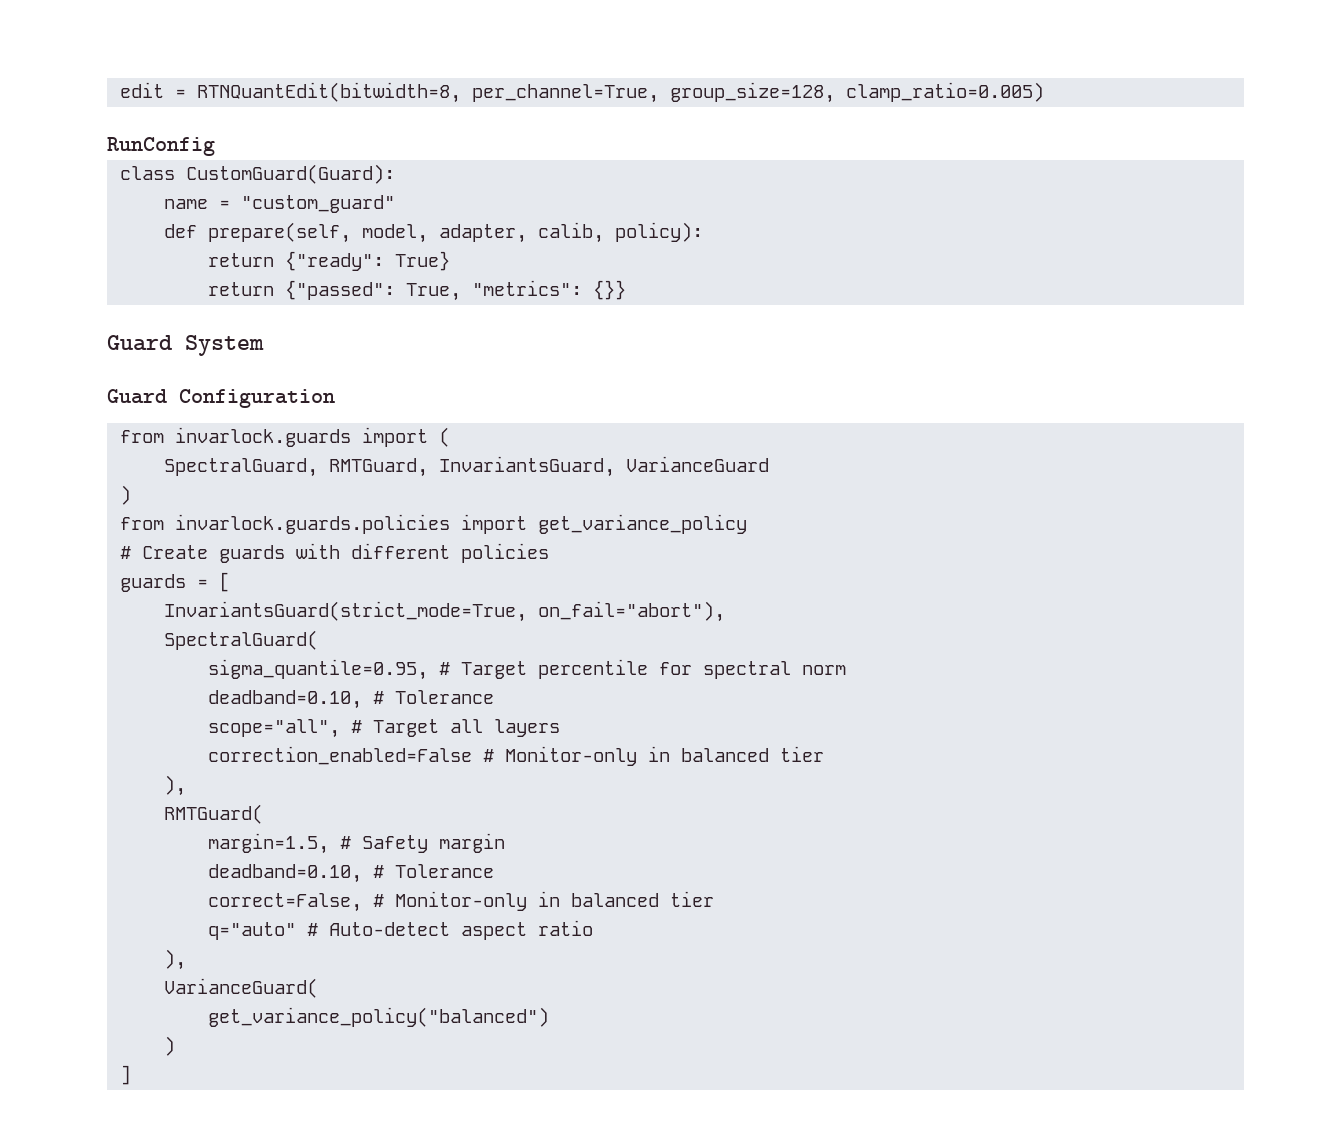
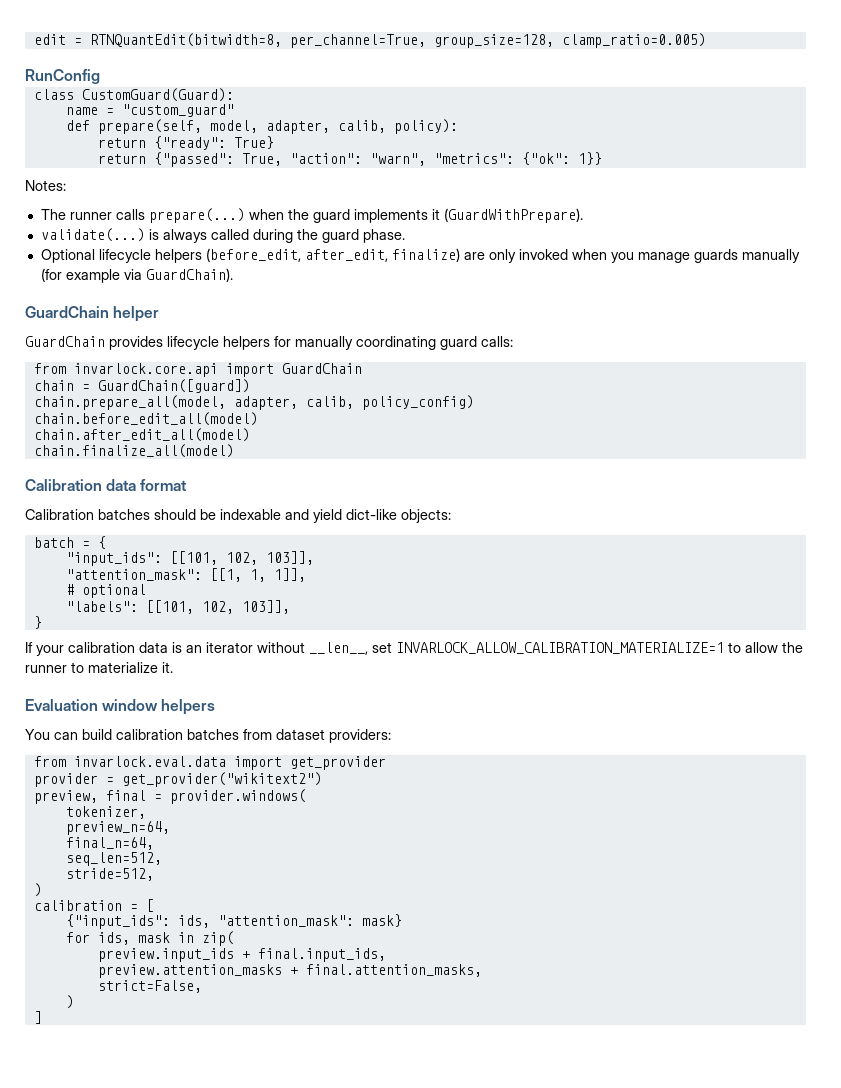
[471,280,626,300] [107,335,264,356] [107,389,335,408] [119,427,450,447] [163,456,769,477] [119,485,131,505] [119,514,747,534] [119,543,549,563] [119,572,230,592] [163,601,725,622] [163,630,318,650] [207,659,846,680] [207,690,494,709] [207,719,560,738] [207,746,824,766] [163,775,186,796] [163,804,263,824] [207,833,505,854] [207,864,494,883] [207,891,714,912] [207,920,593,940] [163,949,186,970] [163,978,318,998] [207,1007,549,1027] "metrics": {}} // Guard System // Guard Configuration // from invarlock.guards import ( // SpectralGuard, RMTGuard, InvariantsGuard, VarianceGuard // ) // from invarlock.guards.policies import get_variance_policy // # Create guards with different policies // guards = [ // InvariantsGuard(strict_mode=True, on_fail="abort"), // SpectralGuard( // sigma_quantile=0.95, # Target percentile for spectral norm // deadband=0.10, # Tolerance // scope="all", # Target all layers // correction_enabled=False # Monitor-only in balanced tier // ), // RMTGuard( // margin=1.5, # Safety margin // deadband=0.10, # Tolerance // correct=False, # Monitor-only in balanced tier // q="auto" # Auto-detect aspect ratio // ), // VarianceGuard( // get_variance_policy("balanced") -> [289,152,602,166] [25,180,66,191] [40,208,583,223] [40,228,405,243] [40,248,800,263] [40,268,233,283] [25,306,160,322] [25,336,513,350] [33,363,362,377] [33,379,250,393] [33,395,474,410] [33,412,258,426] [33,428,250,442] [33,444,234,458] [25,479,188,491] [25,509,451,523] [33,536,106,549] [65,551,314,566] [65,568,306,582] [65,584,146,598] [65,600,290,614] [33,616,42,629] [25,642,803,656] [25,662,173,673] [25,699,216,715] [25,729,391,743] [33,756,386,770] [33,772,322,787] [33,789,306,804] [65,806,146,819] [65,821,170,835] [65,837,154,850] [65,852,162,866] [65,868,154,881] [33,883,42,897] [33,899,154,912] [65,914,402,929] [65,931,234,946] [97,948,386,962] [97,964,482,978] [97,980,202,993] "action": "warn", "metrics": {"ok": 1}} // Notes: // The runner calls prepare(...) when the guard implements it (GuardWithPrepare). // validate(...) is always called during the guard phase. // Optional lifecycle helpers (before_edit, after_edit, finalize) are only invoked when you manage guards manually (for example via GuardChain). // GuardChain helper // GuardChain provides lifecycle helpers for manually coordinating guard calls: // from invarlock.core.api import GuardChain // chain = GuardChain([guard]) // chain.prepare_all(model, adapter, calib, policy_config) // chain.before_edit_all(model) // chain.after_edit_all(model) // chain.finalize_all(model) // Calibration data format // Calibration batches should be indexable and yield dict-like objects: // batch = { // "input_ids": [[101, 102, 103]], // "attention_mask": [[1, 1, 1]], // # optional // "labels": [[101, 102, 103]], // } // If your calibration data is an iterator without __len__, set INVARLOCK_ALLOW_CALIBRATION_MATERIALIZE=1 to allow the runner to materialize it. // Evaluation window helpers // You can build calibration batches from dataset providers: // from invarlock.eval.data import get_provider // provider = get_provider("wikitext2") // preview, final = provider.windows( // tokenizer, // preview_n=64, // final_n=64, // seq_len=512, // stride=512, // ) // calibration = [ // {"input_ids": ids, "attention_mask": mask} // for ids, mask in zip( // preview.input_ids + final.input_ids, // preview.attention_masks + final.attention_masks, // strict=False,

